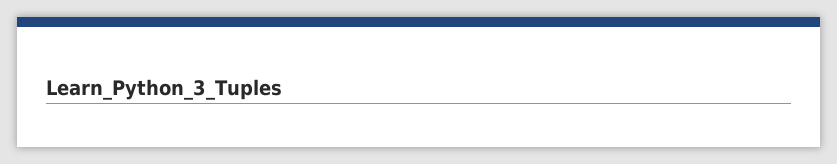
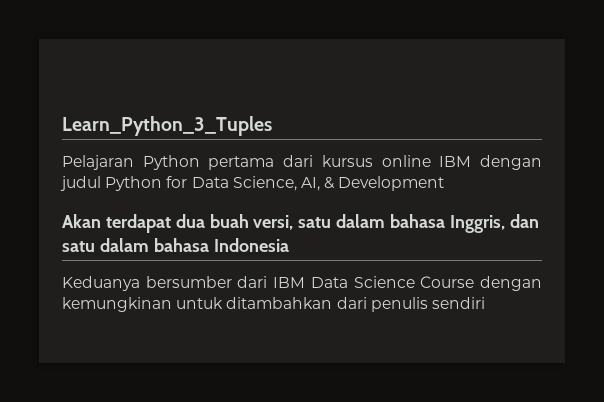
(282, 89) none -> [62,155,542,170] [60,176,445,191] [62,214,539,233] [62,238,289,252] [62,276,542,291] [62,297,485,312] // Pelajaran Python pertama dari kursus online IBM dengan judul Python for Data Science, AI, & Development // Akan terdapat dua buah versi, satu dalam bahasa Inggris, dan satu dalam bahasa Indonesia // Keduanya bersumber dari IBM Data Science Course dengan kemungkinan untuk ditambahkan dari penulis sendiri

